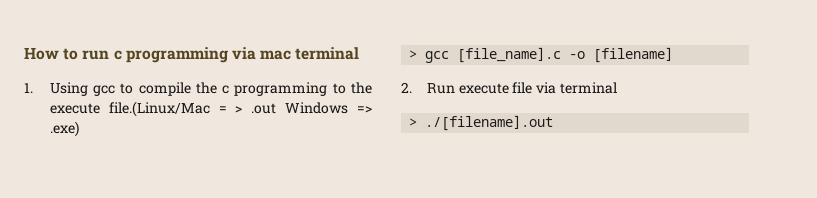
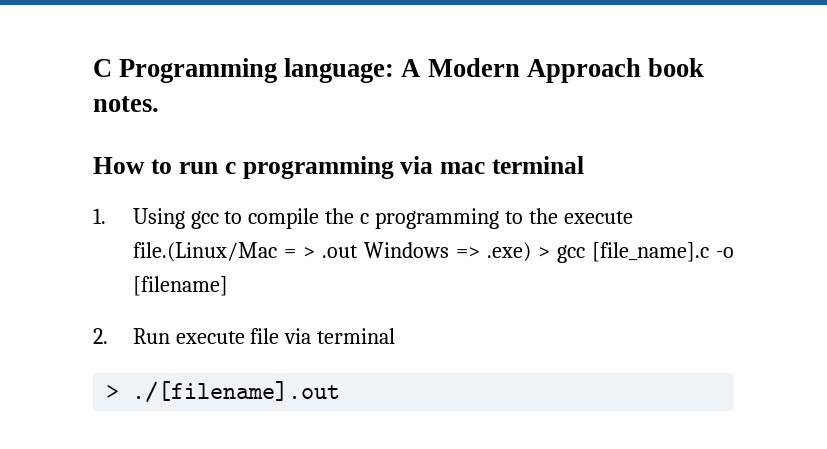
(24, 53) none -> [93,58,704,83] [93,96,159,112] C Programming language: A Modern Approach book notes. //
(79, 129) // -> (531, 252) none

